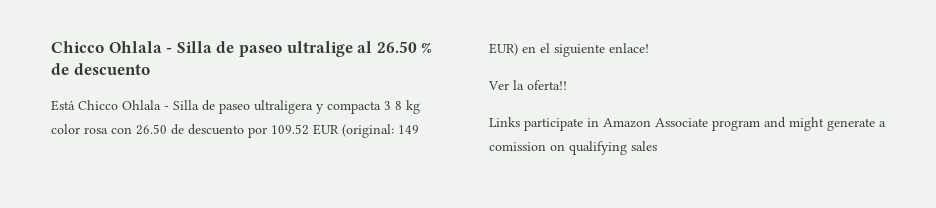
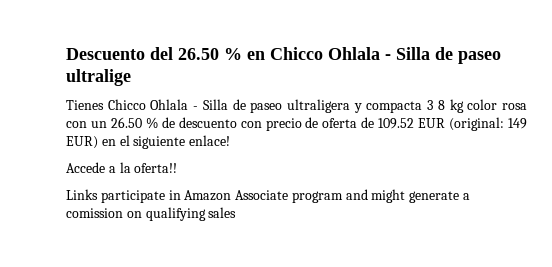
(51, 47) none -> [66,47,265,60] Descuento del 26.50 % en
[357,41,433,53] [51,63,150,75] [51,100,75,111] al 26.50 % de descuento // Está -> [66,100,104,110] // Tienes
[136,124,267,138] 26.50 de descuento por -> [90,117,375,131] un 26.50 % de descuento con precio de oferta de
[488,81,509,90] Ver -> [66,162,116,173] Accede a

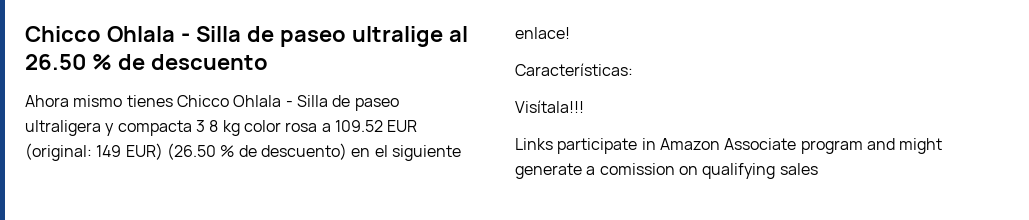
[66,47,265,60] Descuento del 26.50 % en -> (25, 34) none
[66,100,104,110] // Tienes -> [448,26,468,42] [25,54,268,70] [25,95,173,107] al 26.50 % de descuento // Ahora mismo tienes
[66,117,375,131] con un 26.50 % de descuento con precio de oferta de -> [321,123,331,132] a
(98, 142) none -> [166,143,347,160] (26.50 % de descuento)
[66,162,178,173] Accede a la oferta!! -> [515,63,633,76] [515,100,584,113] Características: // Visítala!!!

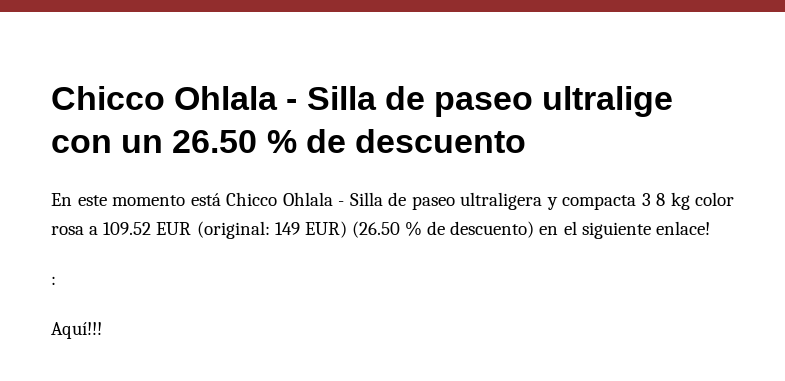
[448,26,468,42] al -> [51,135,164,153] con un
[25,95,173,107] Ahora mismo tienes -> [51,193,221,206] En este momento está
[515,63,633,76] [515,100,584,113] [515,138,943,154] [515,163,818,179] Características: // Visítala!!! // Links participate in Amazon Associate program and might generate a comission on qualifying sales -> [51,276,56,285] [51,322,102,339] : // Aquí!!!

